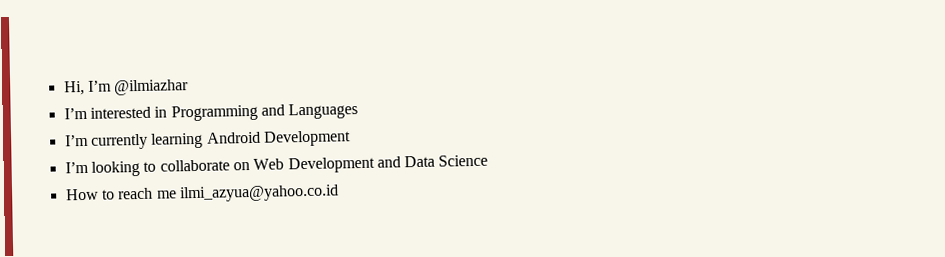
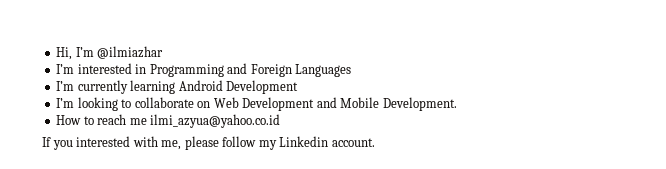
(285, 110) none -> [250,64,292,77] Foreign
[404,154,489,168] Data Science -> [340,97,457,111] Mobile Development.
(339, 193) none -> [42,136,375,150] // If you interested with me, please follow my Linkedin account.

